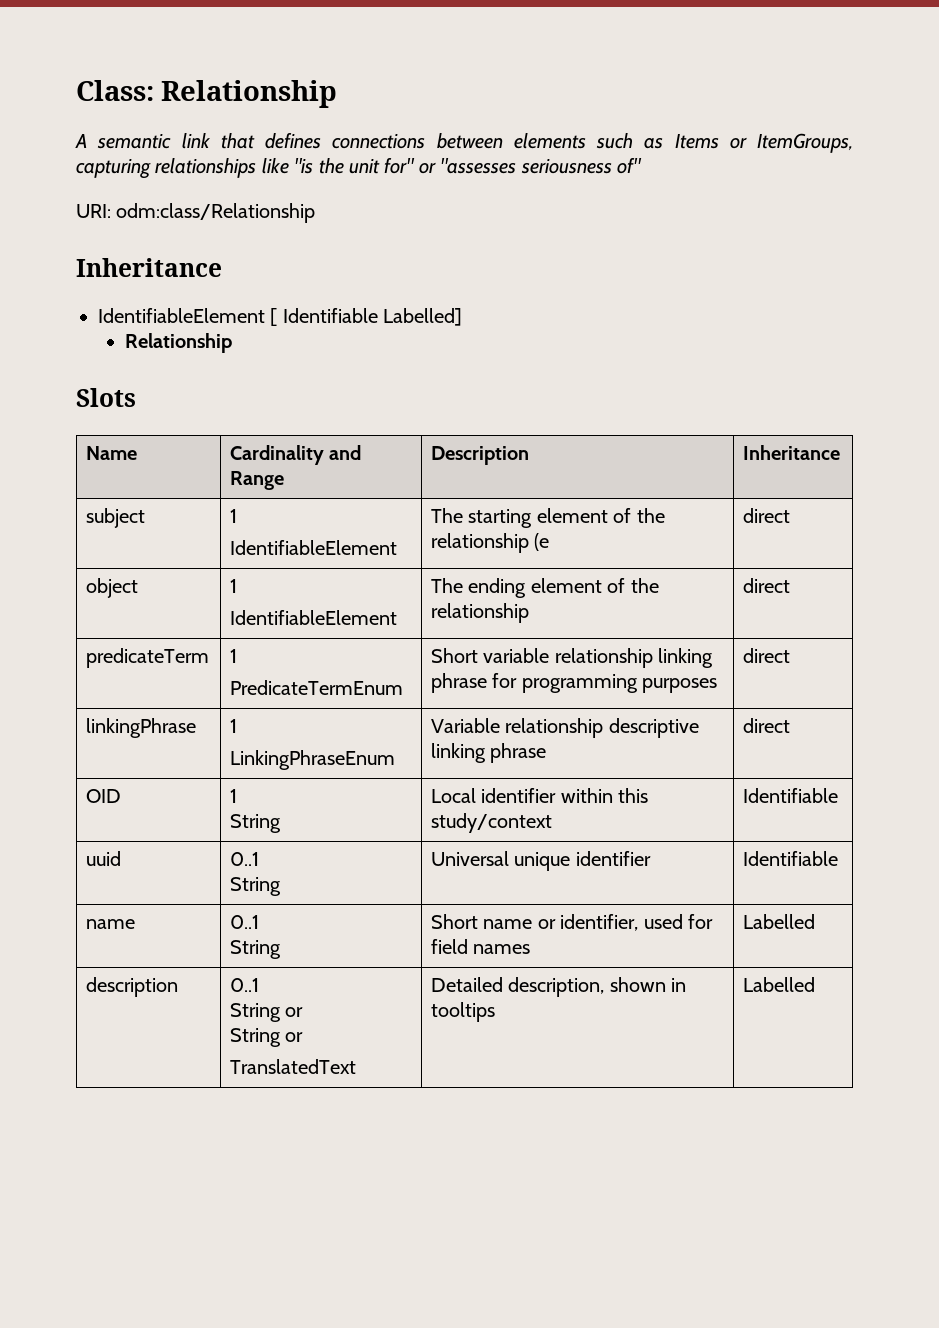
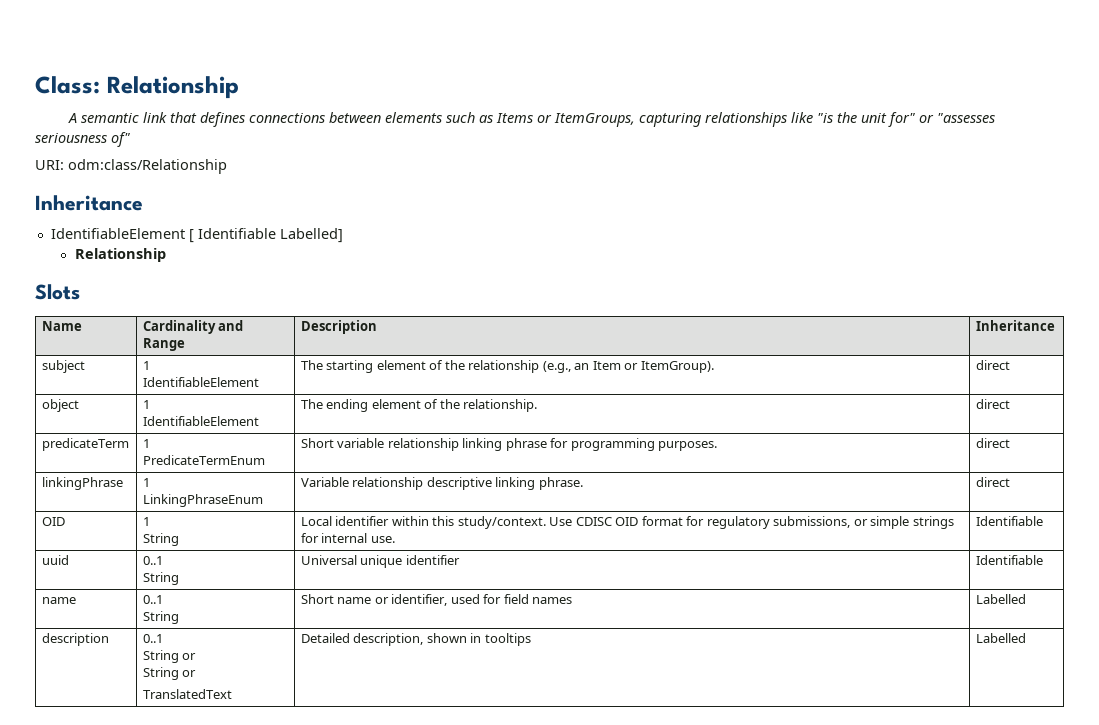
[534,533,550,551] (e -> [542,361,714,373] (e.g., an Item or ItemGroup).
[431,603,530,623] relationship -> [463,399,538,412] relationship.
[642,678,718,693] purposes -> [658,441,718,451] purposes.
[490,743,547,763] phrase -> [538,477,583,490] phrase.
[431,813,553,833] study/context -> [457,516,954,529] [300,533,395,543] study/context. Use CDISC OID format for regulatory submissions, or simple strings for internal use.

